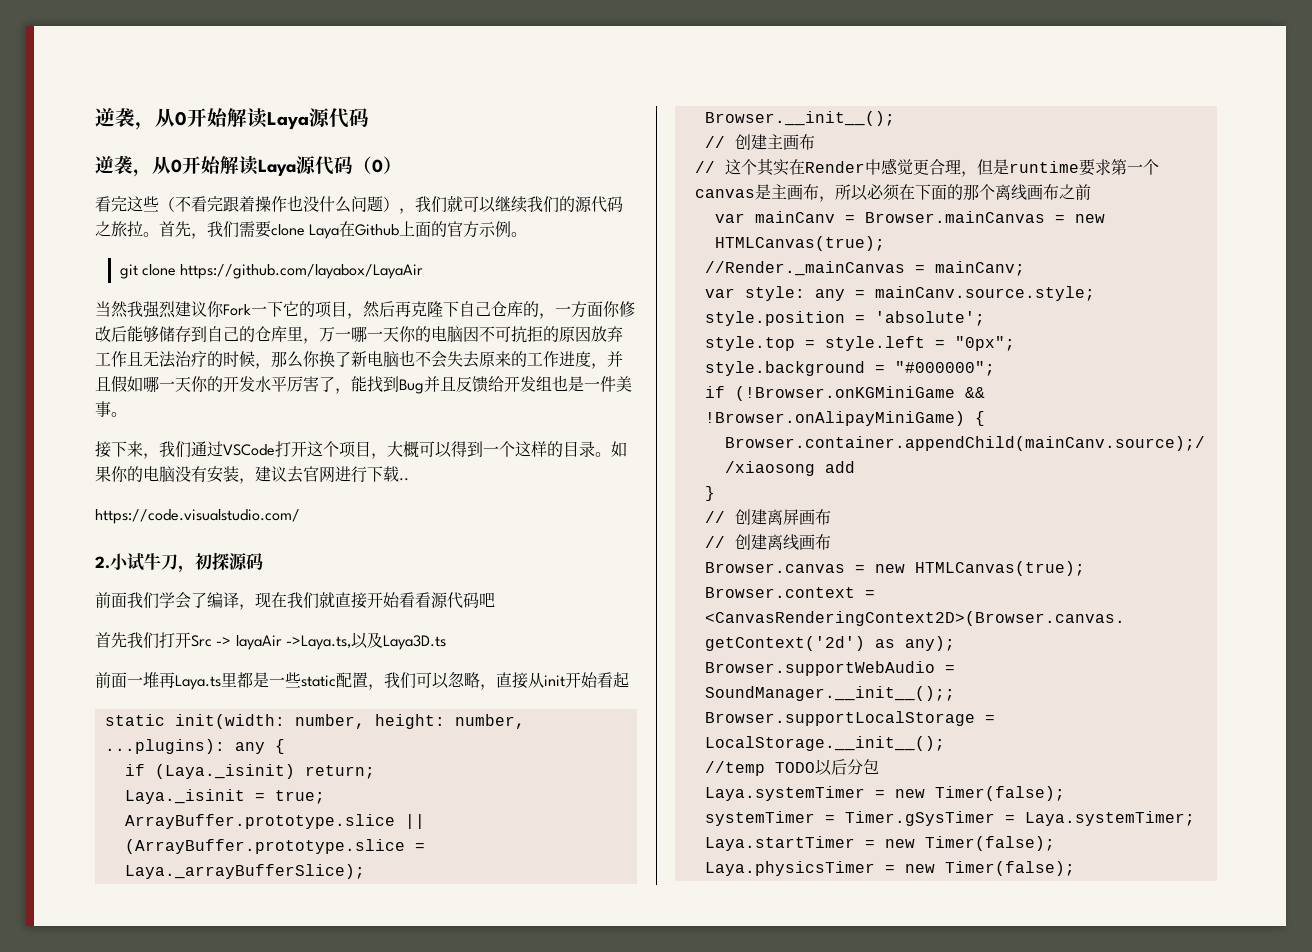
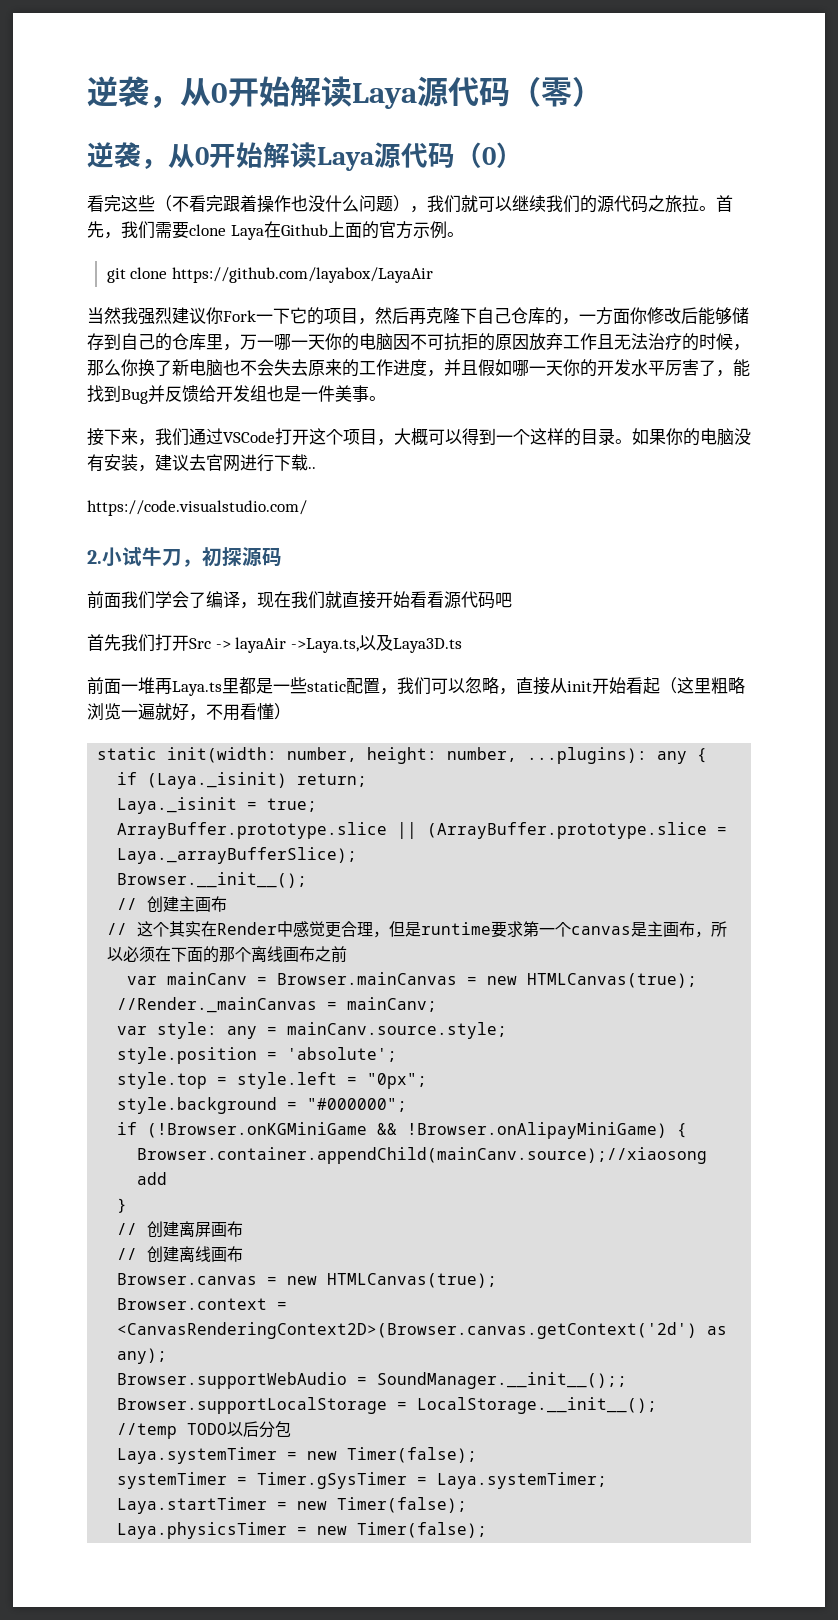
[95,107,369,130] 逆袭，从0开始解读Laya源代码 -> [87,76,603,109] 逆袭，从0开始解读Laya源代码（零）
[440,376,456,391] 且 -> (165, 393) none
(629, 680) none -> [660,677,745,694] [87,703,291,721] （这里粗略浏览一遍就好，不用看懂）

